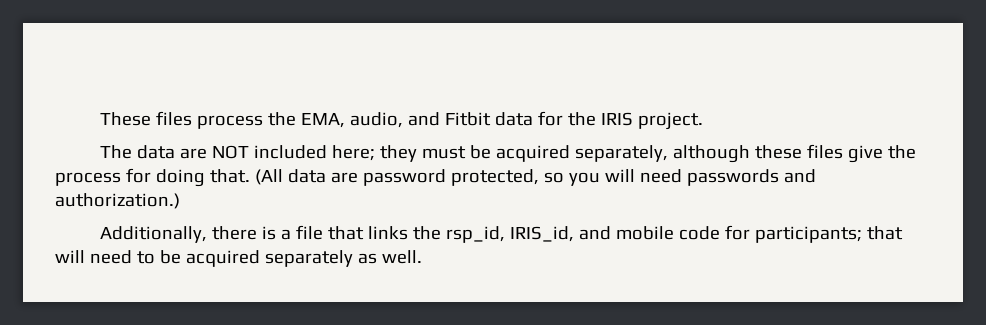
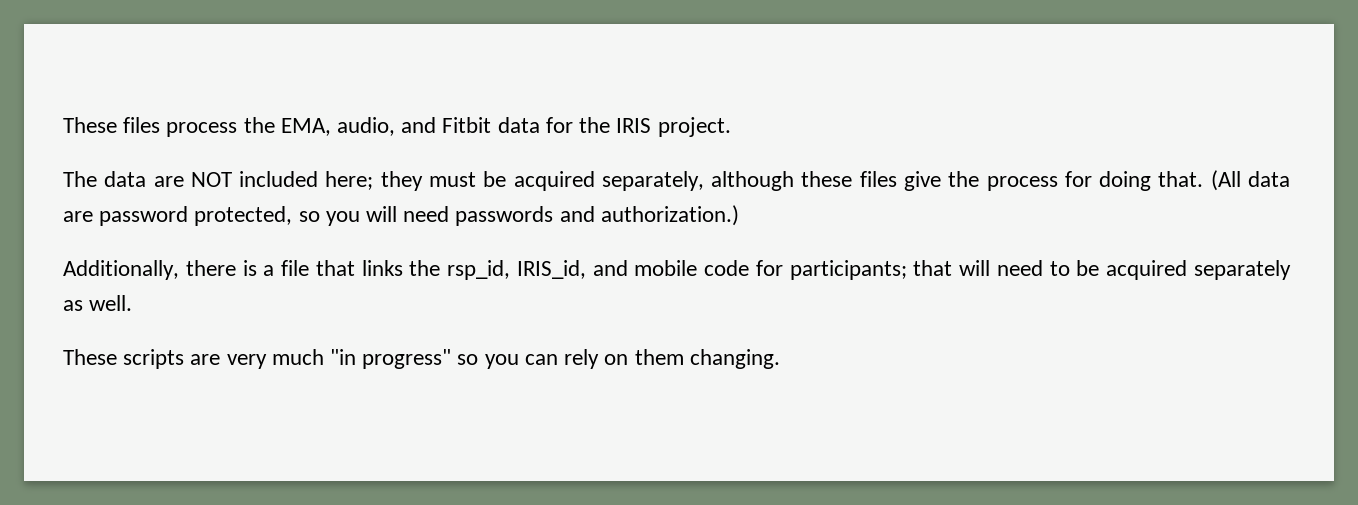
(422, 257) none -> [63,349,780,369] // These scripts are very much "in progress" so you can rely on them changing.

